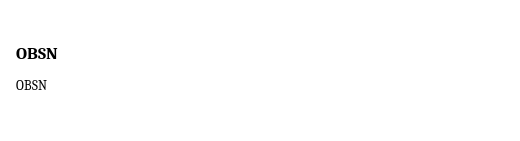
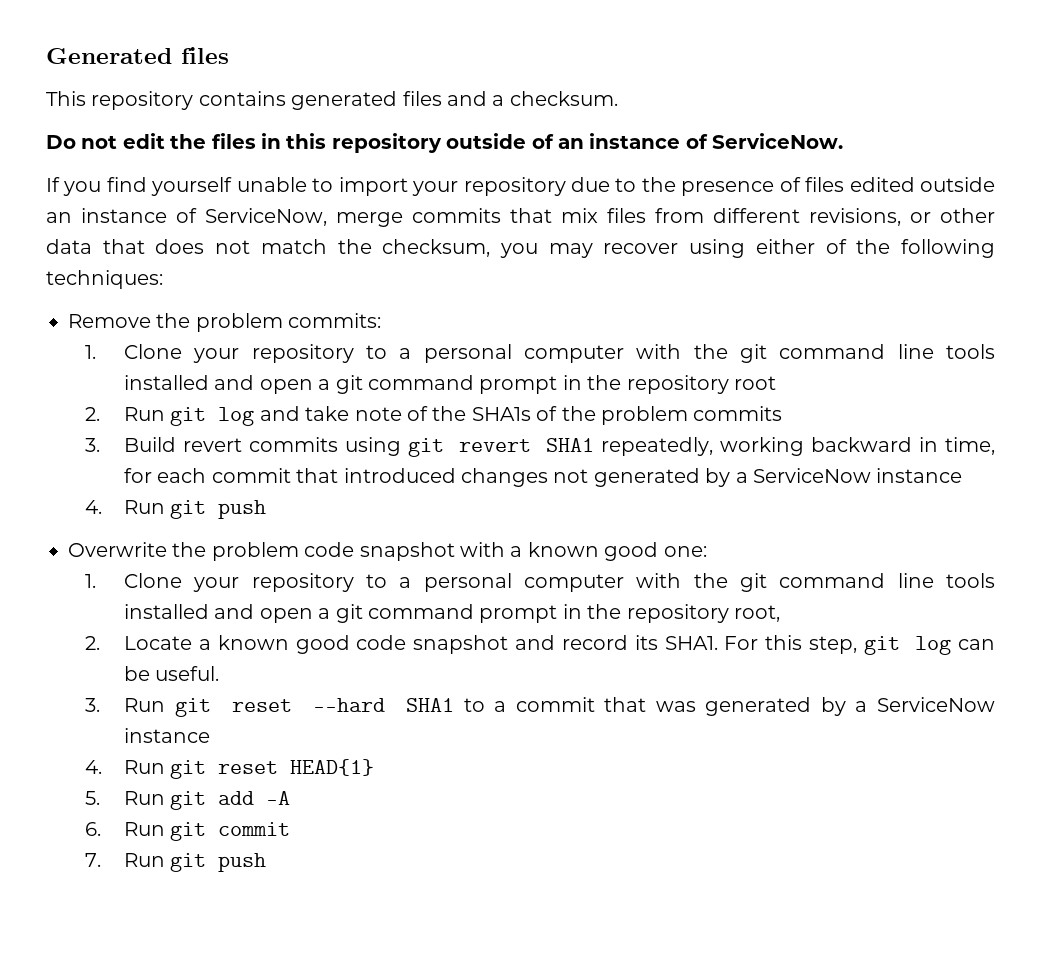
[16,48,58,59] [16,80,47,90] OBSN // OBSN -> [46,47,229,64] [46,91,618,110] [46,133,844,153] [46,177,995,196] [46,208,995,227] [46,239,995,258] [46,270,163,289] [68,313,382,332] [85,344,996,363] [124,375,777,394] [85,406,783,426] [85,437,996,457] [124,468,963,487] [85,500,267,519] [68,542,707,561] [85,573,996,592] [124,604,781,623] [85,635,996,655] [124,666,220,681] [85,697,995,717] [124,728,211,743] [85,759,375,779] [85,791,291,810] [85,822,291,841] [85,853,267,872] Generated files // This repository contains generated files and a checksum. // Do not edit the files in this repository outside of an instance of ServiceNow. // If you find yourself unable to import your repository due to the presence of files edited outside an instance of ServiceNow, merge commits that mix files from different revisions, or other data that does not match the checksum, you may recover using either of the following techniques: // Remove the problem commits: // 1. Clone your repository to a personal computer with the git command line tools installed and open a git command prompt in the repository root // 2. Run git log and take note of the SHA1s of the problem commits // 3. Build revert commits using git revert SHA1 repeatedly, working backward in time, for each commit that introduced changes not generated by a ServiceNow instance // 4. Run git push // Overwrite the problem code snapshot with a known good one: // 1. Clone your repository to a personal computer with the git command line tools installed and open a git command prompt in the repository root, // 2. Locate a known good code snapshot and record its SHA1. For this step, git log can be useful. // 3. Run git reset --hard SHA1 to a commit that was generated by a ServiceNow instance // 4. Run git reset HEAD{1} // 5. Run git add -A // 6. Run git commit // 7. Run git push

